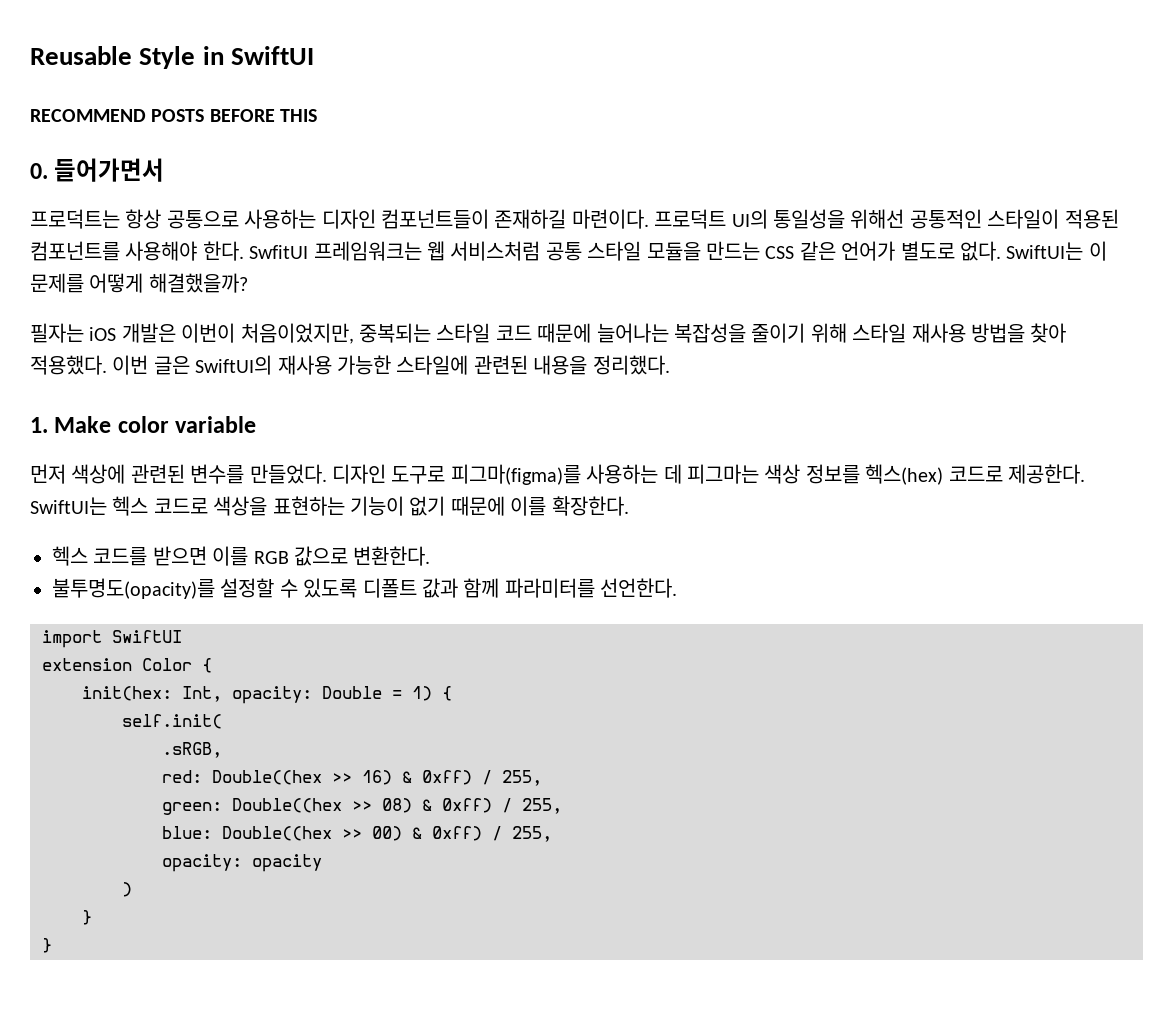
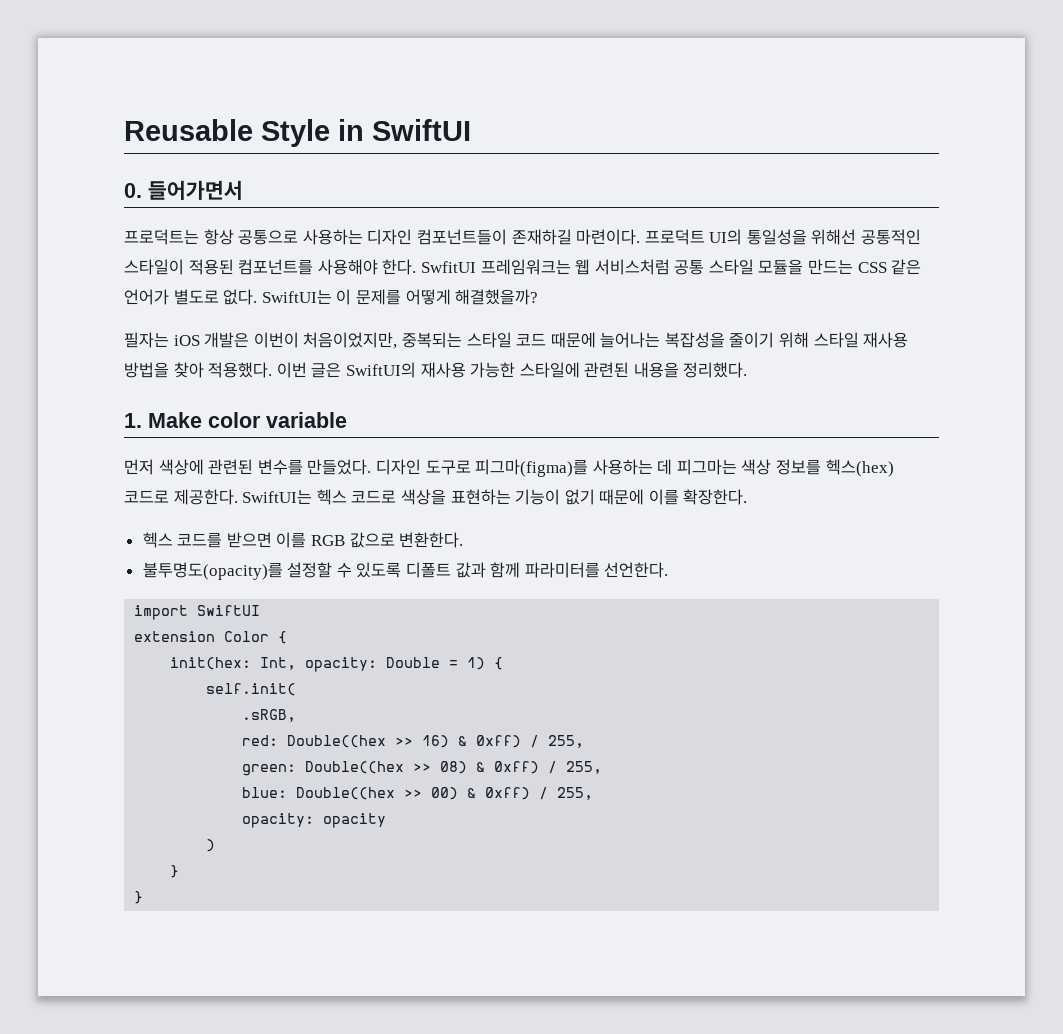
[30,109,318,122] // RECOMMEND POSTS BEFORE THIS -> (471, 130) none

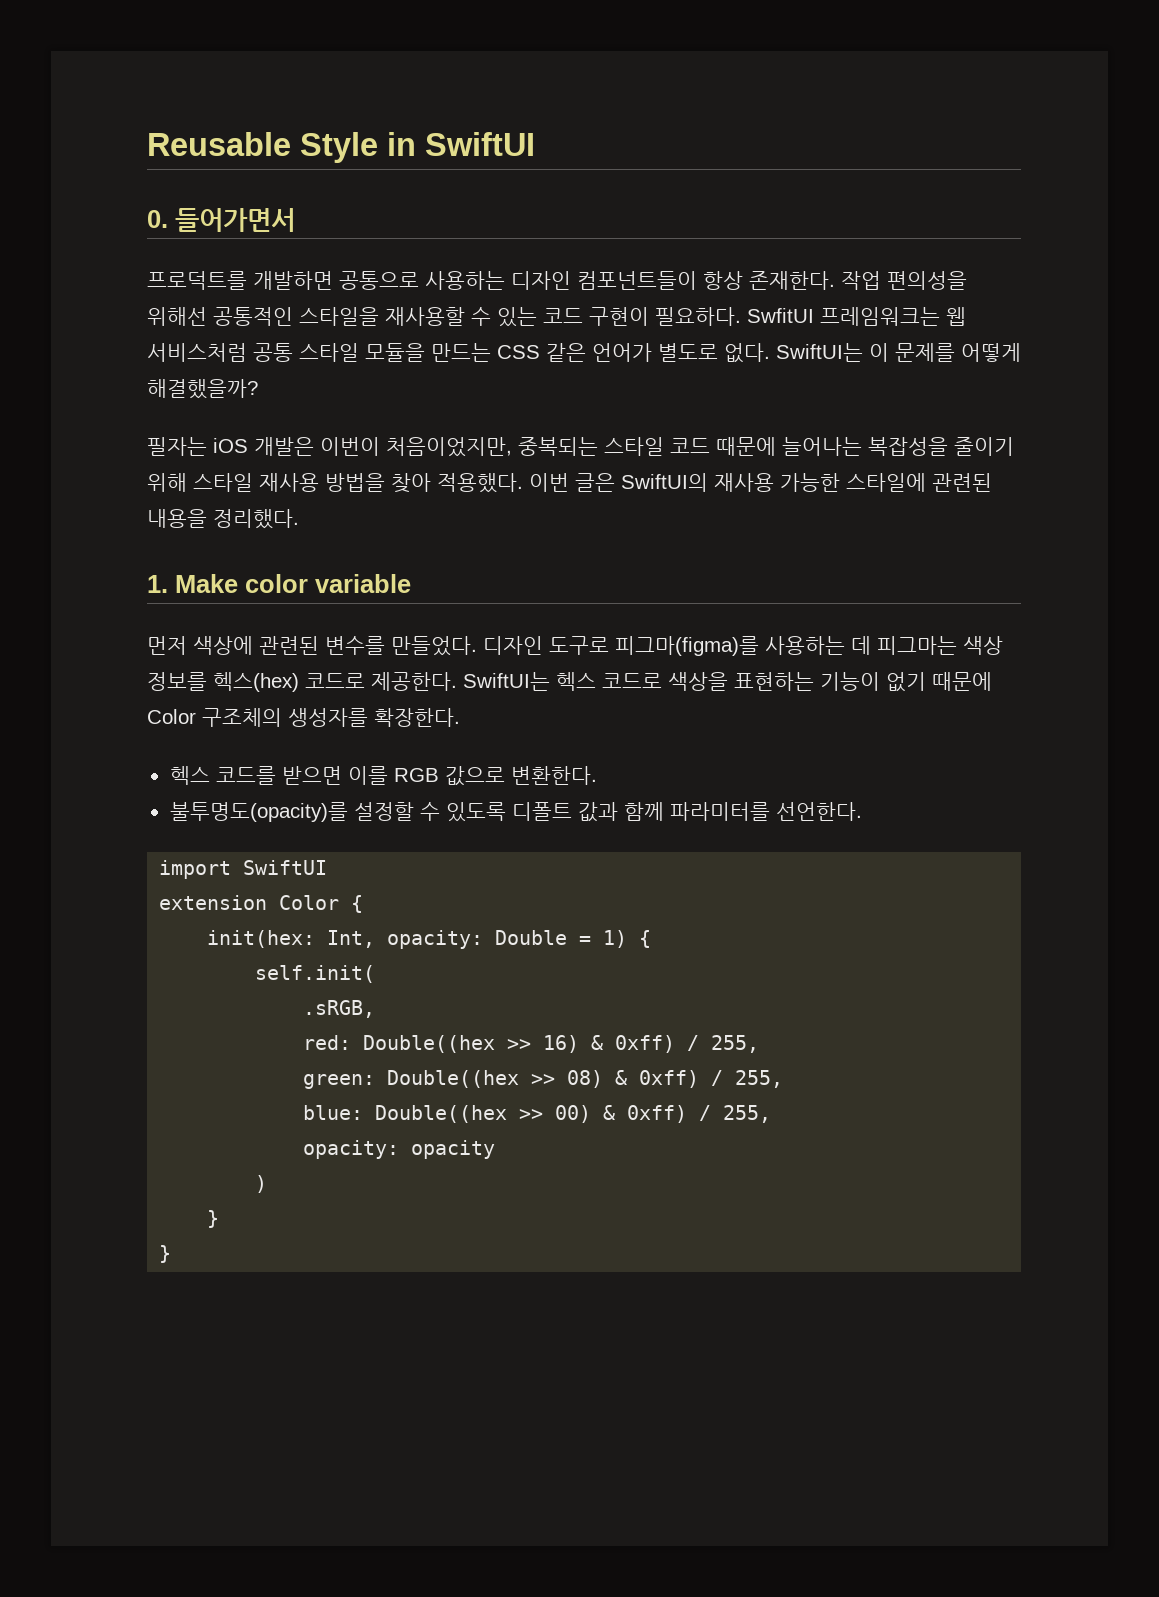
[124,229,234,245] 프로덕트는 항상 -> [147,271,333,290] 프로덕트를 개발하면
[511,229,922,245] [124,259,417,275] 존재하길 마련이다. 프로덕트 UI의 통일성을 위해선 공통적인 스타일이 적용된 컴포넌트를 사용해야 한다. -> [703,271,967,290] [147,307,741,327] 항상 존재한다. 작업 편의성을 위해선 공통적인 스타일을 재사용할 수 있는 코드 구현이 필요하다.
[648,489,679,505] 이를 -> [147,708,368,727] Color 구조체의 생성자를

